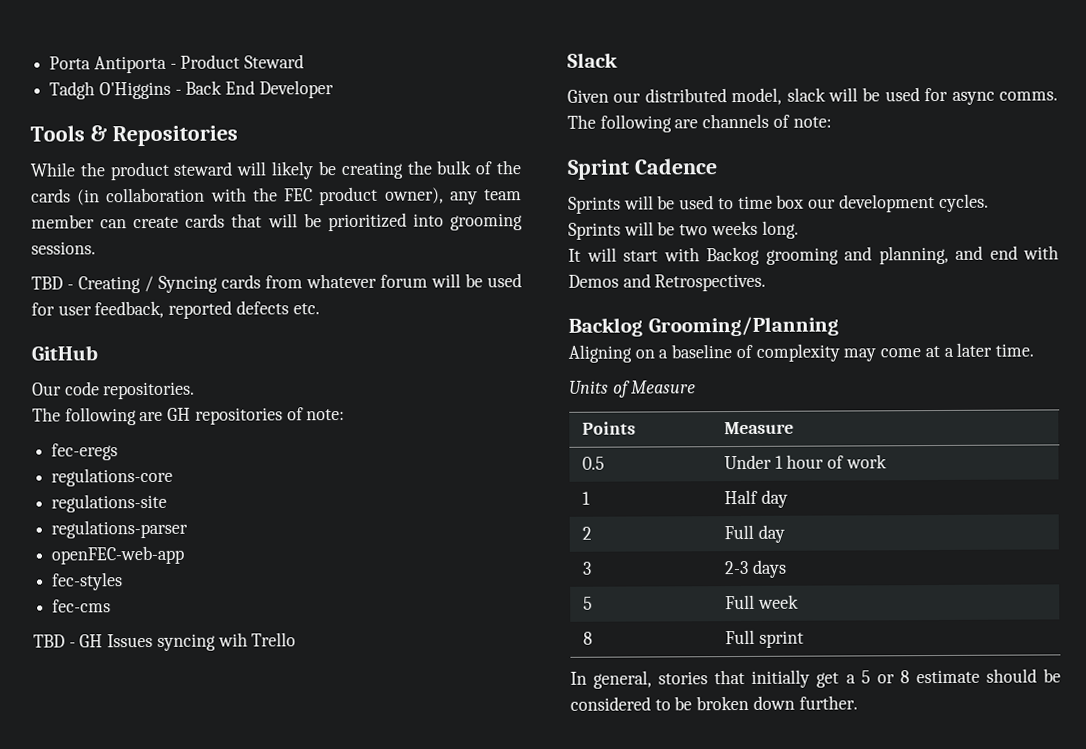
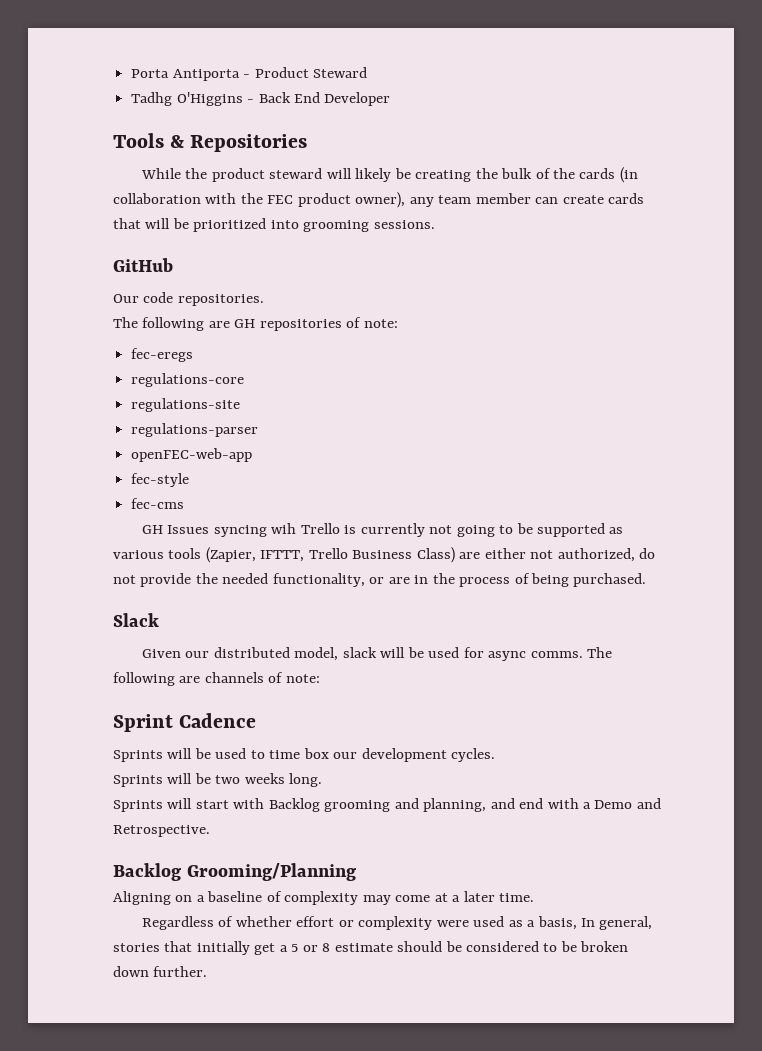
[49,81,96,100] Tadgh -> [131,92,173,106] Tadhg
[31,273,522,294] [31,300,320,319] // TBD - Creating / Syncing cards from whatever forum will be used for user feedback, reported defects etc. -> (435, 224) none
[51,572,124,591] fec-styles -> [131,473,190,487] fec-style
[33,634,76,648] TBD - -> (185, 503) none
(297, 639) none -> [344,523,624,537] [113,547,656,563] [113,573,647,587] is currently not going to be supported as various tools (Zapier, IFTTT, Trello Business Class) are either not authorized, do not provide the needed functionality, or are in the process of being purchased.
[568,248,581,262] It -> [113,800,163,812] Sprints
[706,246,760,266] Backog -> [268,798,320,812] Backlog
[568,273,767,292] Demos and Retrospectives. -> [583,798,661,809] [113,825,210,837] a Demo and Retrospective.
[569,380,697,398] [581,421,636,435] [723,421,794,435] [581,456,605,470] [723,454,887,470] [581,491,590,505] [723,489,788,508] [581,526,592,540] [723,524,785,543] [581,561,592,575] [723,559,787,578] [582,596,593,610] [724,594,799,610] [582,631,593,645] [724,629,804,648] Units of Measure // Points | Measure // 0.5 | Under 1 hour of work // 1 | Half day // 2 | Full day // 3 | 2-3 days // 5 | Full week // 8 | Full sprint // -> [141,916,577,930] Regardless of whether effort or complexity were used as a basis,

